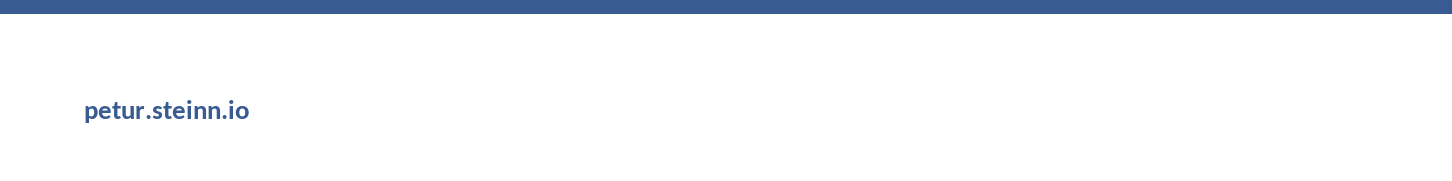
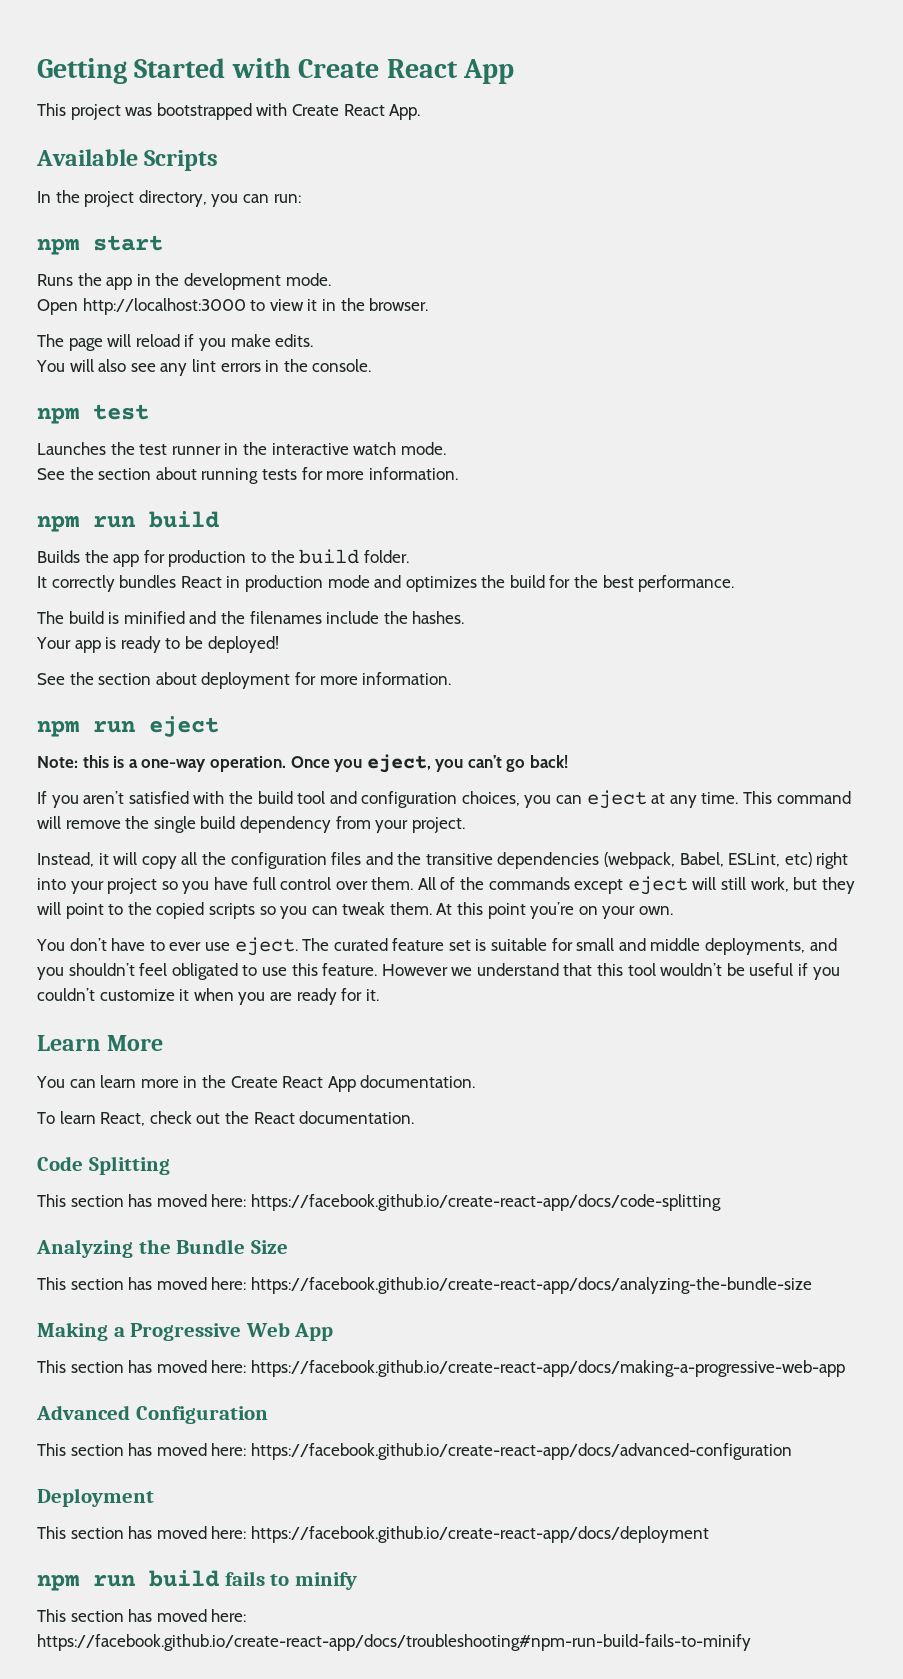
[84,100,250,123] petur.steinn.io -> [37,58,515,84] [37,103,421,120] [36,149,219,171] [37,190,301,207] [37,235,163,255] [37,273,331,290] [37,298,429,315] [37,334,314,351] [36,359,372,376] [37,404,149,424] [37,442,446,455] [37,467,458,484] [37,511,219,532] [37,549,409,567] [37,575,735,592] [37,611,465,624] [36,636,279,653] [37,672,452,689] [37,716,219,737] [37,754,569,773] [37,790,851,809] [37,816,465,833] [37,852,849,869] [37,876,855,895] [37,902,674,919] [36,937,837,956] [37,963,840,980] [37,988,379,1005] [37,1035,164,1051] [36,1075,476,1092] [37,1111,415,1126] [37,1156,170,1175] [37,1194,721,1211] [36,1239,288,1258] [37,1277,812,1294] [37,1322,334,1341] [37,1360,845,1377] [36,1405,268,1424] [37,1443,792,1460] [37,1488,154,1507] [37,1526,709,1543] [37,1570,357,1591] [37,1609,247,1622] [37,1634,751,1651] Getting Started with Create React App // This project was bootstrapped with Create React App. // Available Scripts // In the project directory, you can run: // npm start // Runs the app in the development mode. // Open http://localhost:3000 to view it in the browser. // The page will reload if you make edits. // You will also see any lint errors in the console. // npm test // Launches the test runner in the interactive watch mode. // See the section about running tests for more information. // npm run build // Builds the app for production to the build folder. // It correctly bundles React in production mode and optimizes the build for the best performance. // The build is minified and the filenames include the hashes. // Your app is ready to be deployed! // See the section about deployment for more information. // npm run eject // Note: this is a one-way operation. Once you eject, you can’t go back! // If you aren’t satisfied with the build tool and configuration choices, you can eject at any time. This command will remove the single build dependency from your project. // Instead, it will copy all the configuration files and the transitive dependencies (webpack, Babel, ESLint, etc) right into your project so you have full control over them. All of the commands except eject will still work, but they will point to the copied scripts so you can tweak them. At this point you’re on your own. // You don’t have to ever use eject. The curated feature set is suitable for small and middle deployments, and you shouldn’t feel obligated to use this feature. However we understand that this tool wouldn’t be useful if you couldn’t customize it when you are ready for it. // Learn More // You can learn more in the Create React App documentation. // To learn React, check out the React documentation. // Code Splitting // This section has moved here: https://facebook.github.io/create-react-app/docs/code-splitting // Analyzing the Bundle Size // This section has moved here: https://facebook.github.io/create-react-app/docs/analyzing-the-bundle-size // Making a Progressive Web App // This section has moved here: https://facebook.github.io/create-react-app/docs/making-a-progressive-web-app // Advanced Configuration // This section has moved here: https://facebook.github.io/create-react-app/docs/advanced-configuration // Deployment // This section has moved here: https://facebook.github.io/create-react-app/docs/deployment // npm run build fails to minify // This section has moved here: https://facebook.github.io/create-react-app/docs/troubleshooting#npm-run-build-fails-to-minify

